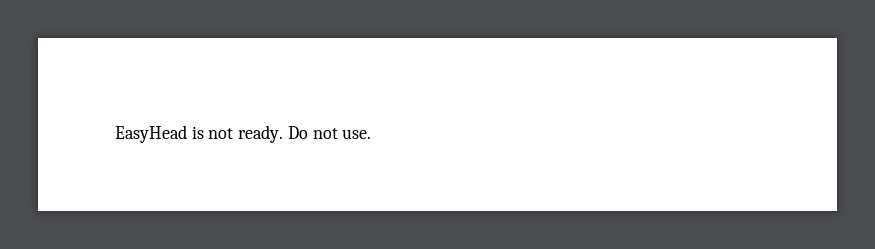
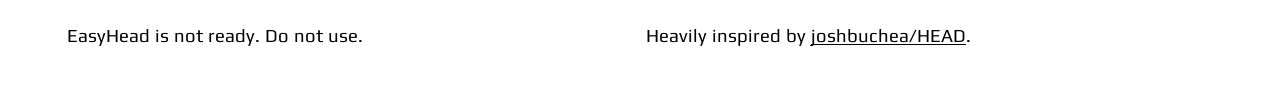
(372, 134) none -> [646,29,971,47] // Heavily inspired by joshbuchea/HEAD.

